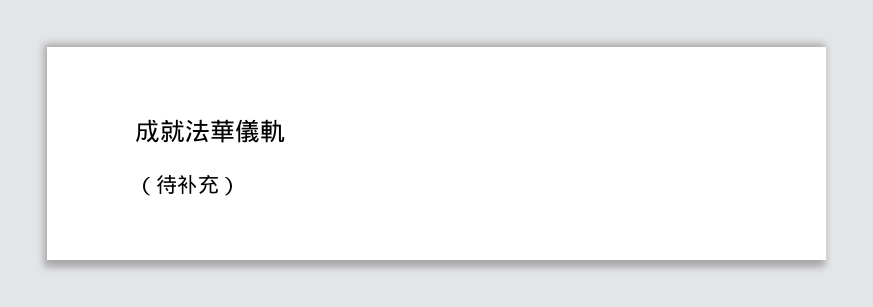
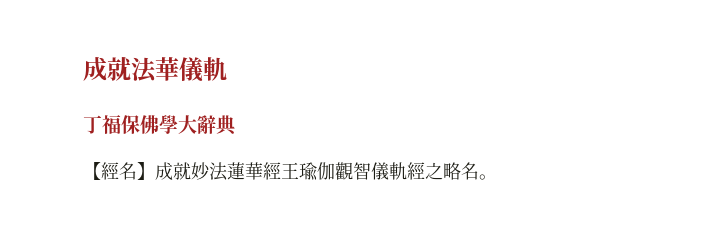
[135,174,240,196] （待补充） -> [83,115,238,136] [83,162,497,181] 丁福保佛學大辭典 // 【經名】成就妙法蓮華經王瑜伽觀智儀軌經之略名。

